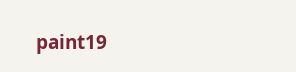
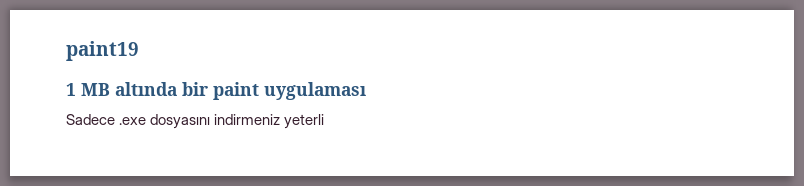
(107, 44) none -> [66,82,366,100] [66,114,325,129] // 1 MB altında bir paint uygulaması // Sadece .exe dosyasını indirmeniz yeterli

